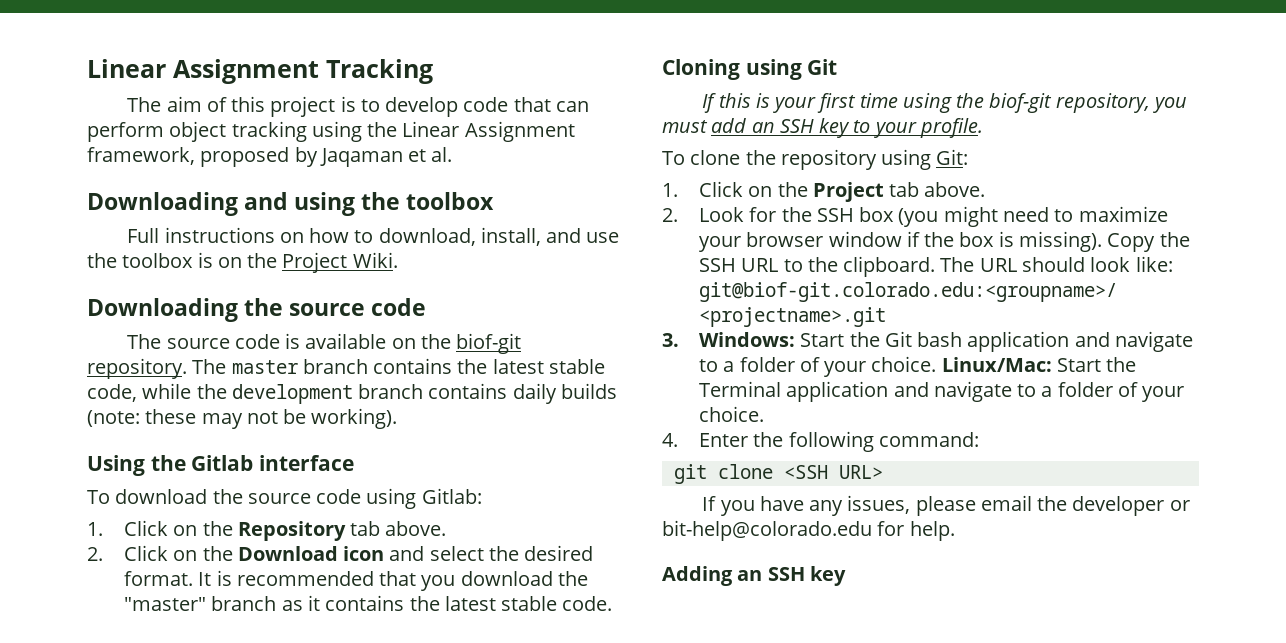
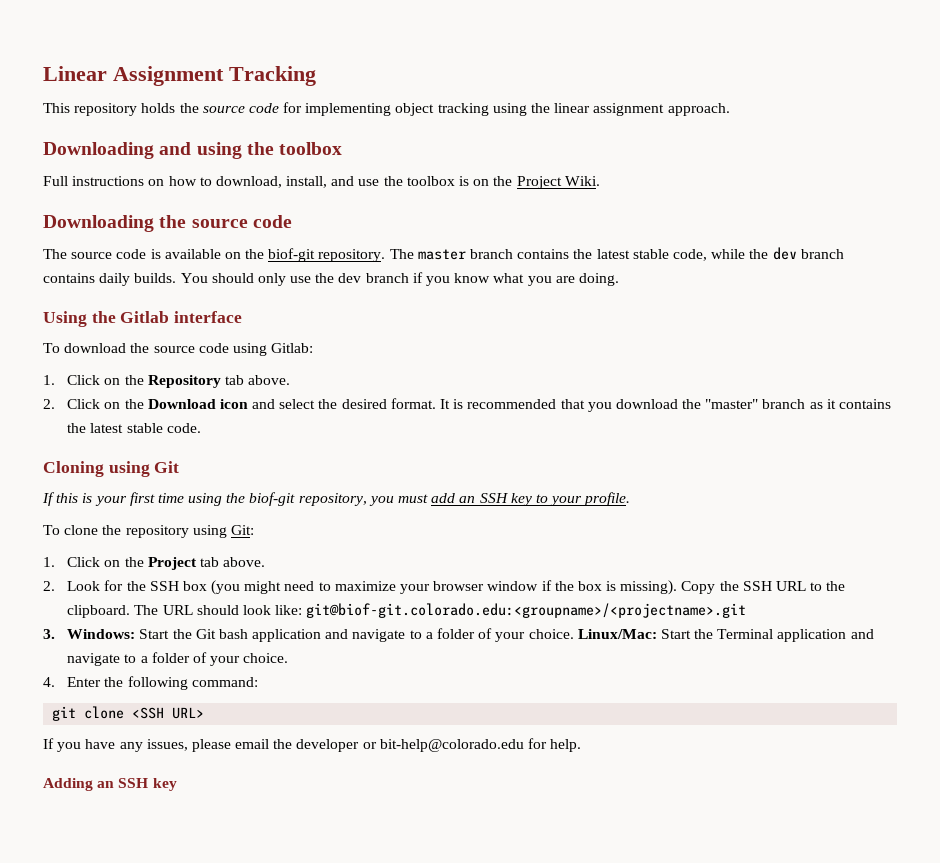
[127,96,589,117] [87,121,575,142] [87,147,453,167] The aim of this project is to develop code that can perform object tracking using the Linear Assignment framework, proposed by Jaqaman et al. -> [43,102,730,116] This repository holds the source code for implementing object tracking using the linear assignment approach.
[231,384,353,404] development -> [772,247,797,260] dev
[560,383,617,399] [87,408,398,429] builds (note: these may not be working). -> [134,272,619,286] builds. You should only use the dev branch if you know what you are doing.

